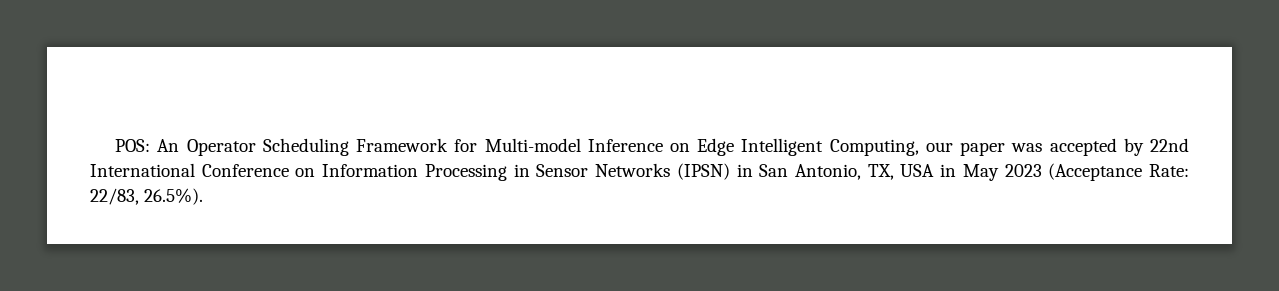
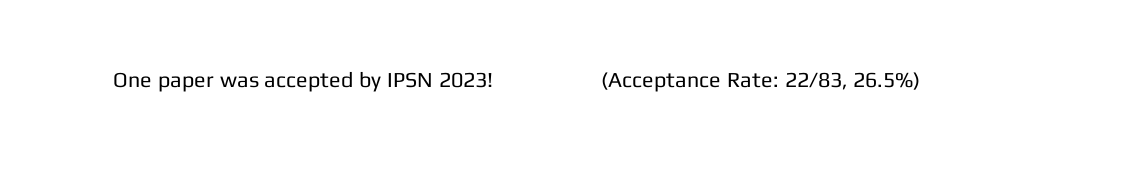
[115,138,1189,156] [90,163,1042,181] POS: An Operator Scheduling Framework for Multi-model Inference on Edge Intelligent Computing, our paper was accepted by 22nd International Conference on Information Processing in Sensor Networks (IPSN) in San Antonio, TX, USA in May 2023 -> [113,71,493,92] One paper was accepted by IPSN 2023!
[144,188,204,205] 26.5%). -> [853,72,921,90] 26.5%)

